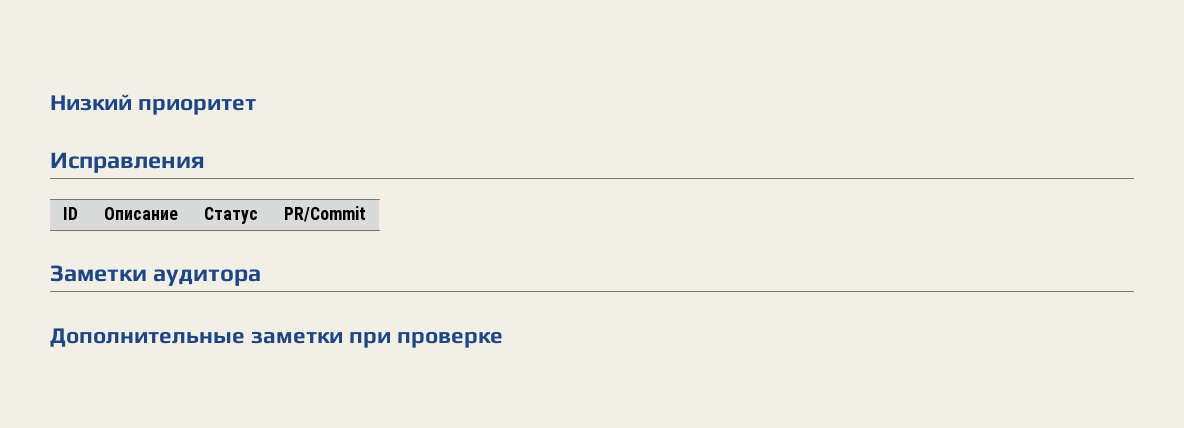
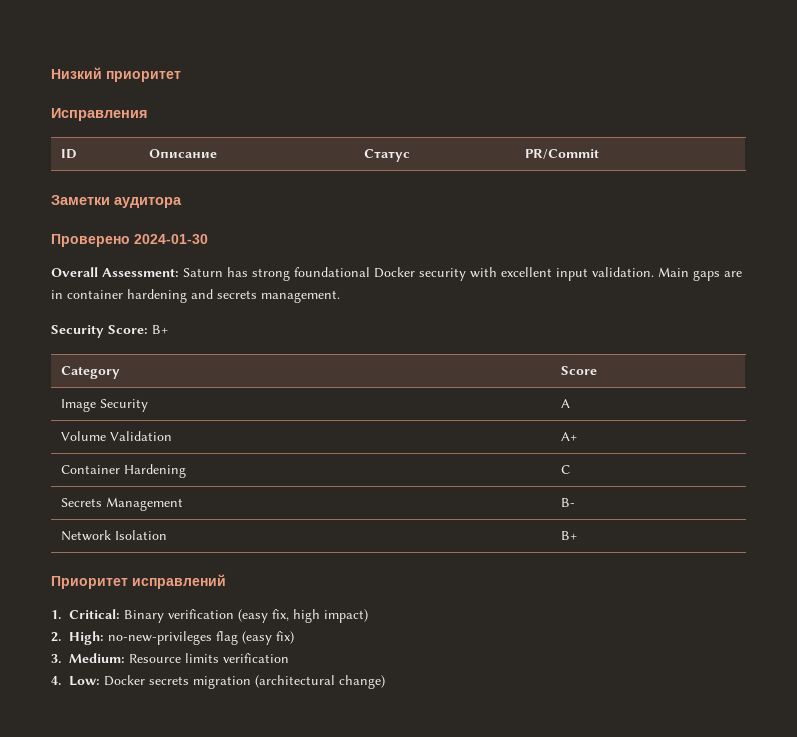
[50,328,504,348] Дополнительные заметки при проверке -> [51,234,208,247] [51,267,742,281] [51,289,340,303] [51,325,168,338] [60,366,120,379] [560,366,597,375] [60,399,148,412] [560,399,570,408] [60,431,172,441] [560,432,577,441] [60,464,186,478] [560,465,570,474] [60,497,183,511] [560,498,575,507] [60,530,167,541] [560,531,577,540] [51,574,226,589] [51,609,368,623] [51,631,294,645] [51,653,289,663] [51,675,385,689] Проверено 2024-01-30 // Overall Assessment: Saturn has strong foundational Docker security with excellent input validation. Main gaps are in container hardening and secrets management. // Security Score: B+ // Category | Score // Image Security | A // Volume Validation | A+ // Container Hardening | C // Secrets Management | B- // Network Isolation | B+ // Приоритет исправлений // 1. Critical: Binary verification (easy fix, high impact) // 2. High: no-new-privileges flag (easy fix) // 3. Medium: Resource limits verification // 4. Low: Docker secrets migration (architectural change)

